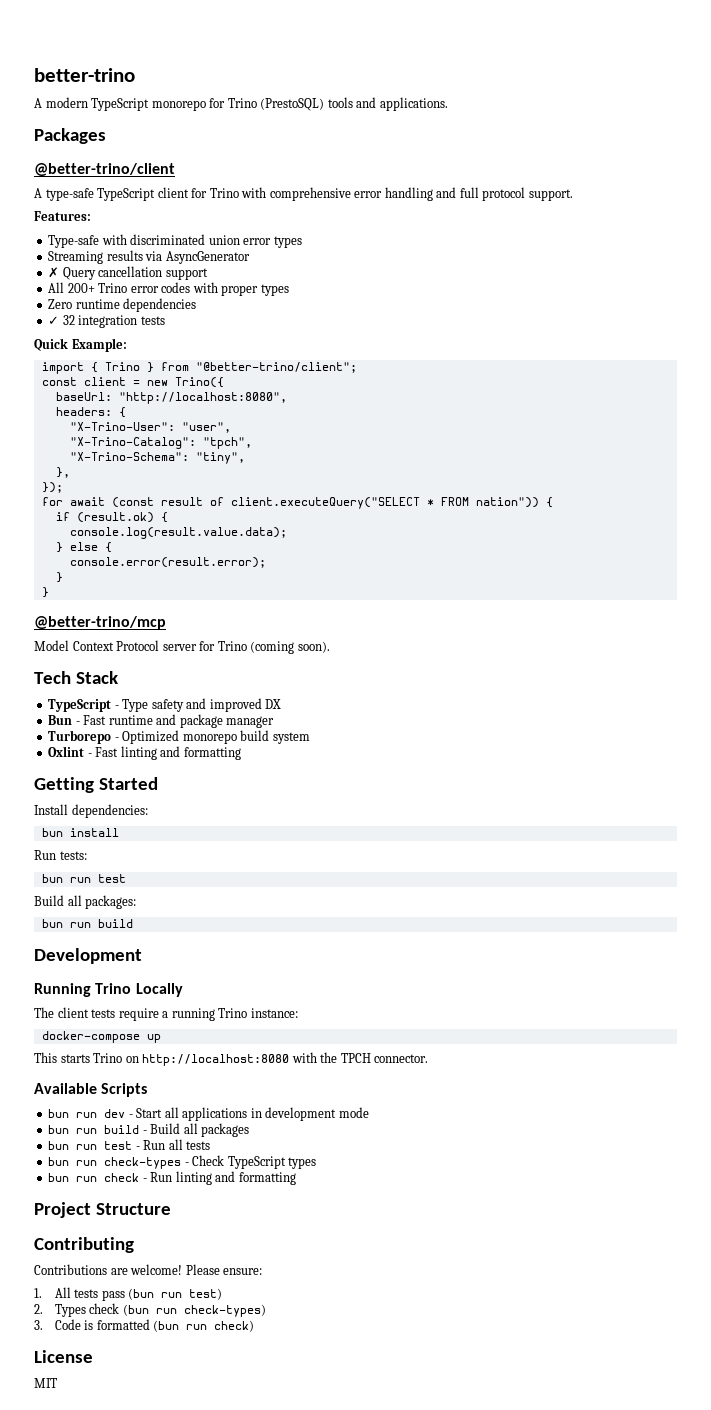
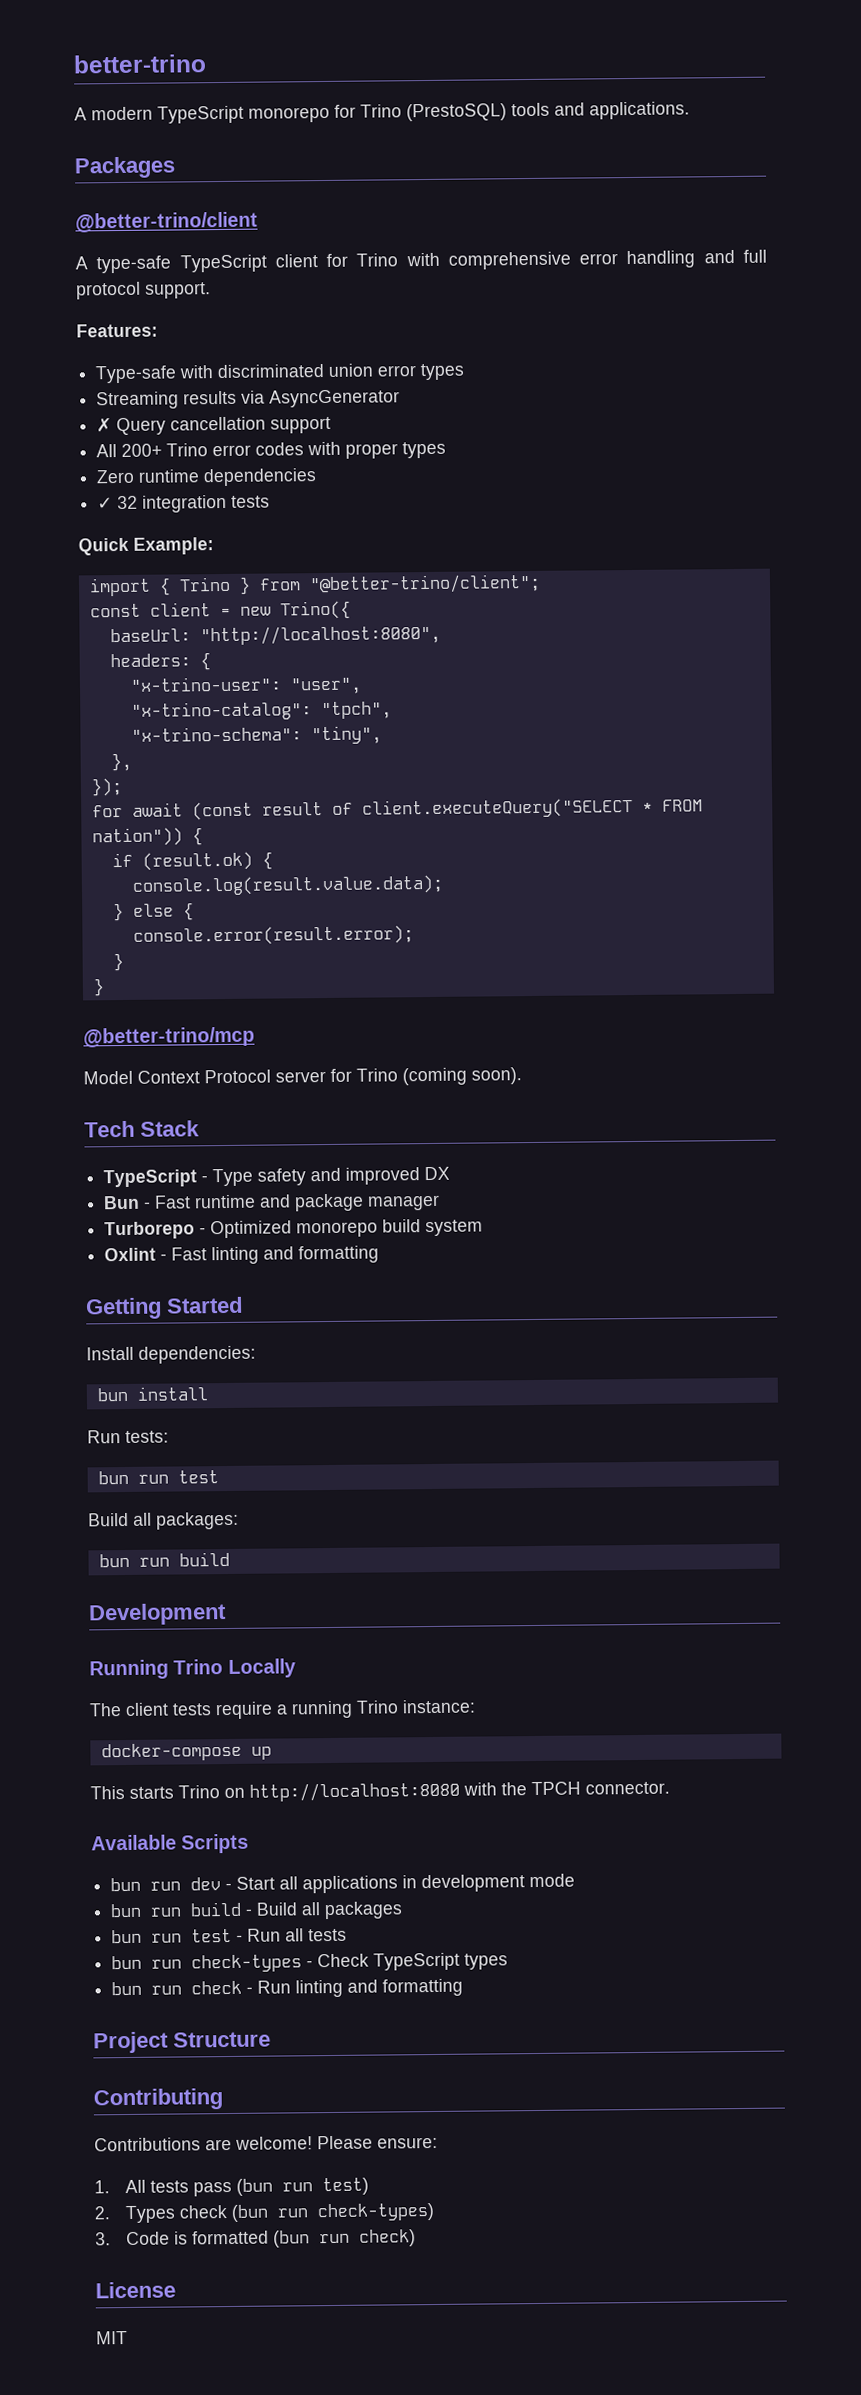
[69,422,175,431] "X-Trino-User": -> [129,676,282,692] "x-trino-user":
[69,437,196,449] "X-Trino-Catalog": -> [130,701,312,721] "x-trino-catalog":
[69,452,189,461] "X-Trino-Schema": -> [130,726,302,742] "x-trino-schema":

